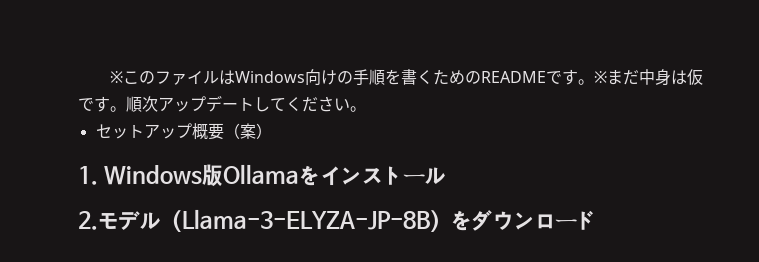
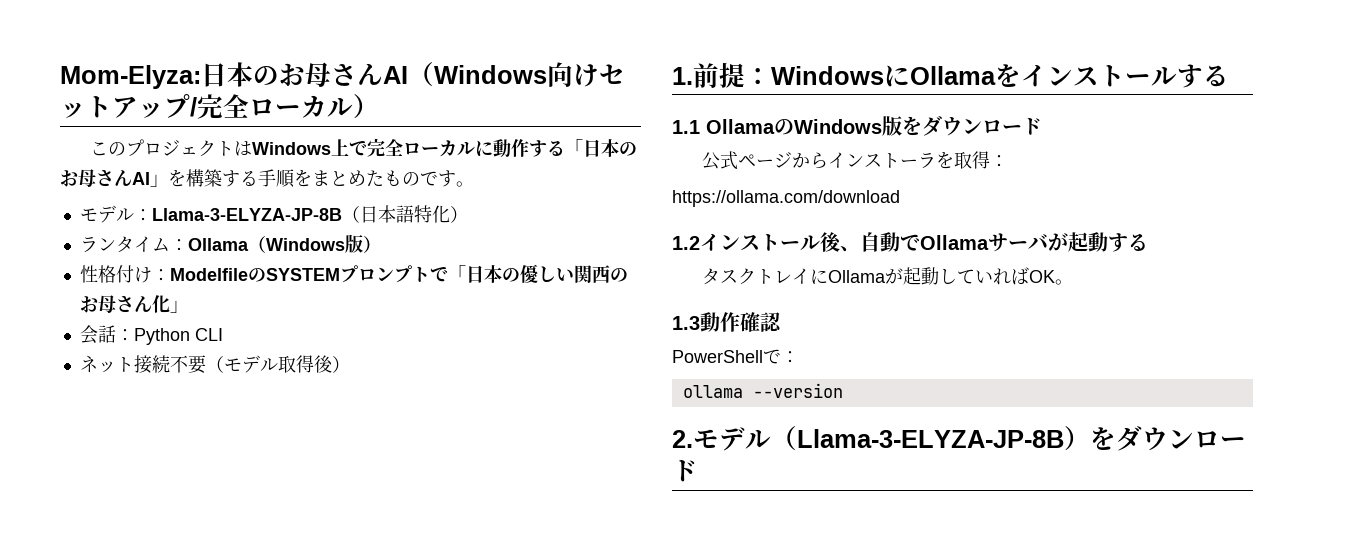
[109,69,703,86] [78,95,366,112] [95,123,256,140] ※このファイルはWindows向けの手順を書くためのREADMEです。※まだ中身は仮です。順次アップデートしてください。 // セットアップ概要（案 -> [60,62,625,89] [60,94,379,119] [90,138,638,158] [60,169,474,188] [79,205,468,223] [79,234,381,253] [79,264,628,283] [79,295,188,313] [79,325,223,345] [79,355,333,374] Mom-Elyza:日本のお母さんAI（Windows向けセットアップ/完全ローカル） // このプロジェクトはWindows上で完全ローカルに動作する「日本のお母さんAI」を構築する手順をまとめたものです。 // モデル：Llama-3-ELYZA-JP-8B（日本語特化） // ランタイム：Ollama（Windows版） // 性格付け：ModelfileのSYSTEMプロンプトで「日本の優しい関西のお母さん化」 // 会話：Python CLI // ネット接続不要（モデル取得後
[104,164,224,187] Windows版 -> [693,62,910,88] 前提：Windowsに
(447, 175) none -> [1177,64,1229,88] [672,116,1042,136] [702,151,1009,170] [672,190,900,207] [672,232,1148,252] [702,267,1074,285] [672,312,782,332] [672,349,799,364] [682,383,843,398] する // 1.1 OllamaのWindows版をダウンロード // 公式ページからインストーラを取得： // https://ollama.com/download // 1.2インストール後、自動でOllamaサーバが起動する // タスクトレイにOllamaが起動していればOK。 // 1.3動作確認 // PowerShellで： // ollama --version

